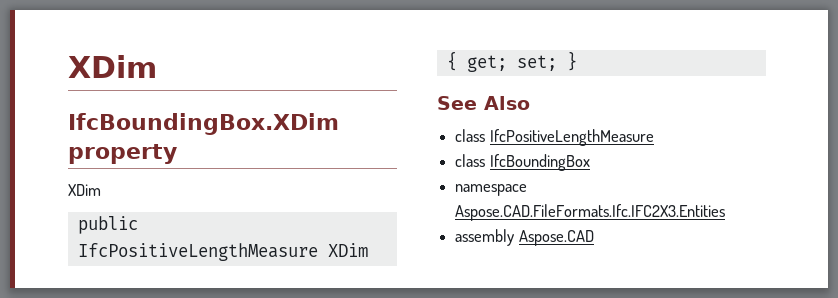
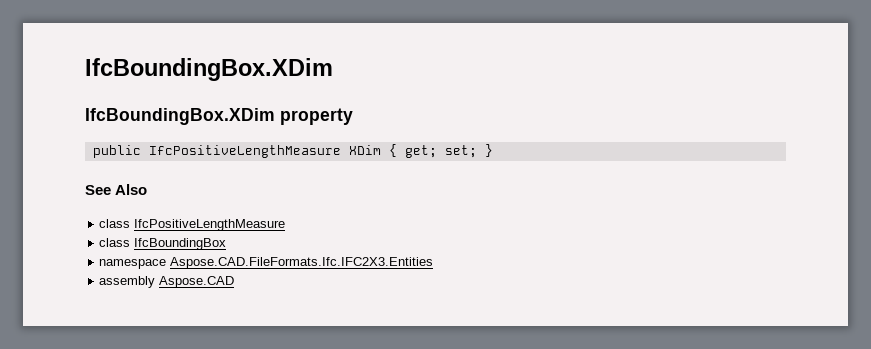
[68,55,157,78] XDim -> [85,58,333,81] IfcBoundingBox.XDim
[68,184,101,196] // XDim -> (353, 116) none

